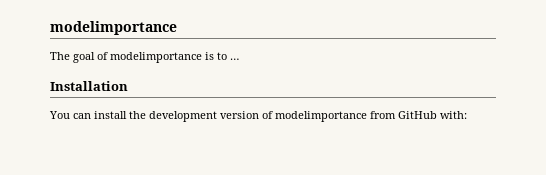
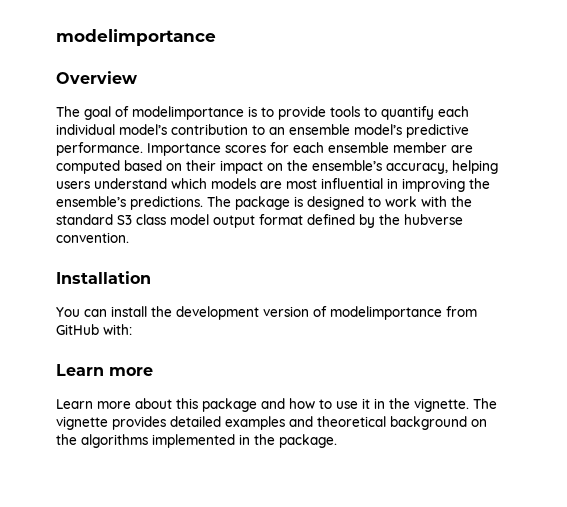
[50,21,177,35] modelimportance -> [56,29,216,46] [56,71,137,84] modelimportance // Overview
[230,58,239,60] … -> [278,106,469,120] [56,124,469,138] [56,142,473,156] [56,160,498,174] [56,178,490,192] [56,196,472,210] [56,214,463,228] [56,232,129,243] provide tools to quantify each individual model’s contribution to an ensemble model’s predictive performance. Importance scores for each ensemble member are computed based on their impact on the ensemble’s accuracy, helping users understand which models are most influential in improving the ensemble’s predictions. The package is designed to work with the standard S3 class model output format defined by the hubverse convention.
(467, 115) none -> [56,364,153,376] [56,398,497,412] [56,416,487,430] [56,434,337,448] // Learn more // Learn more about this package and how to use it in the vignette. The vignette provides detailed examples and theoretical background on the algorithms implemented in the package.

